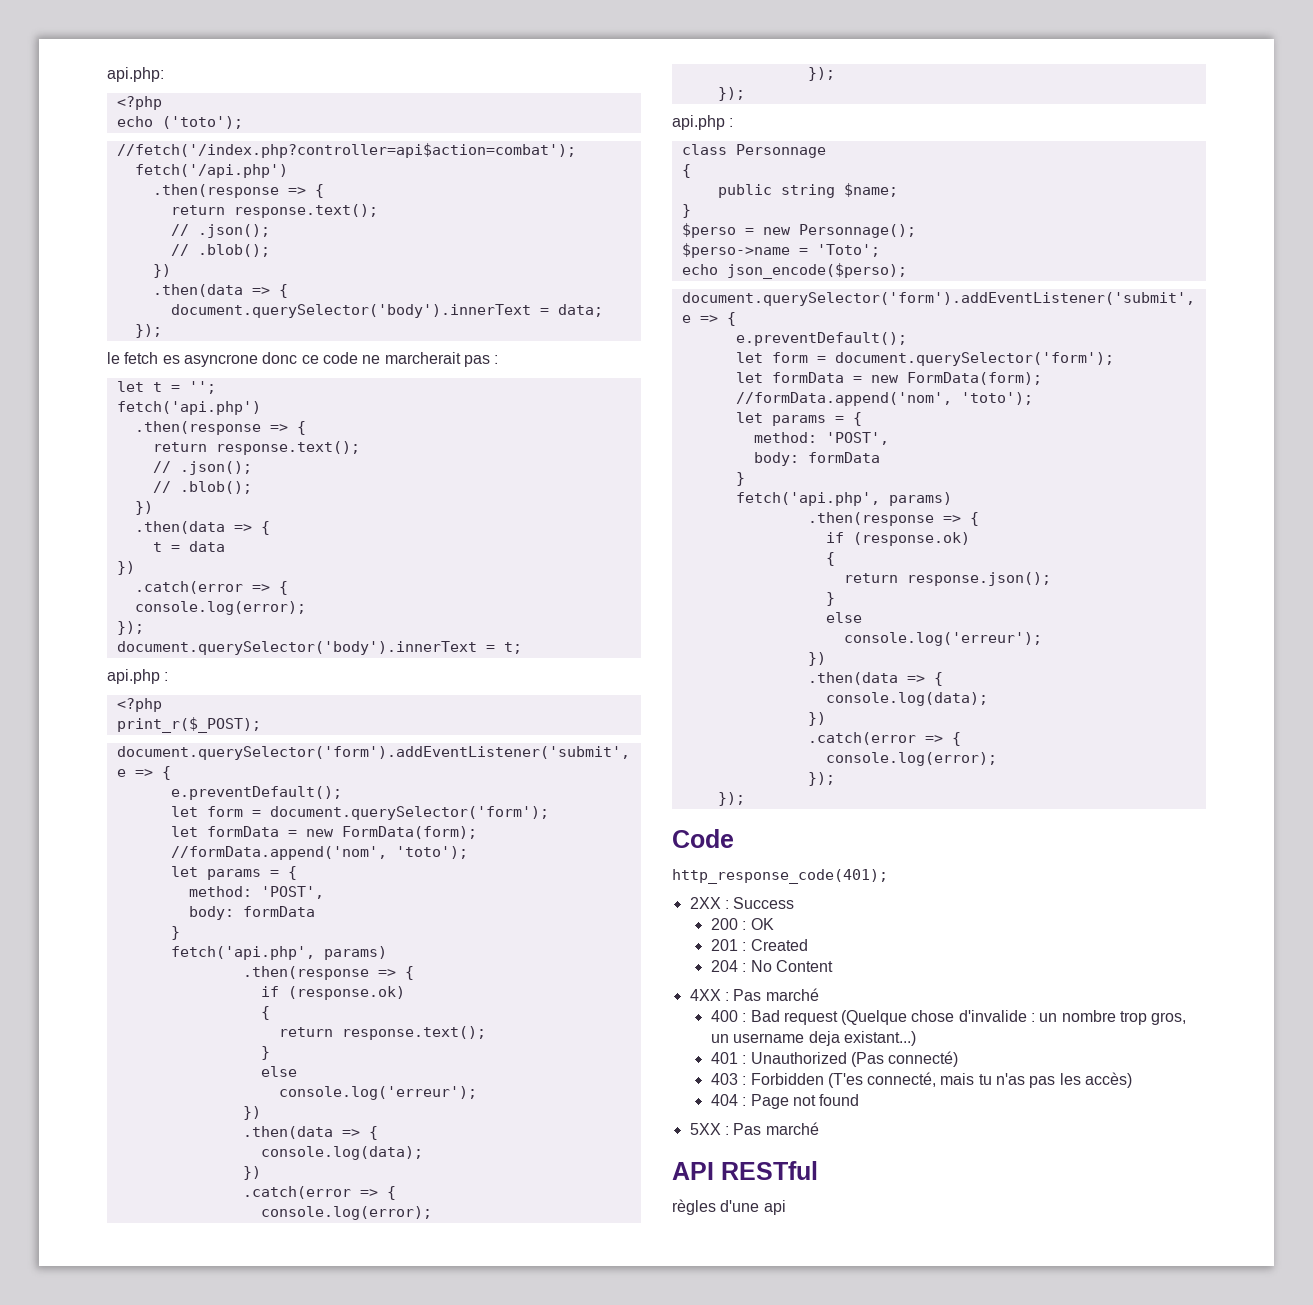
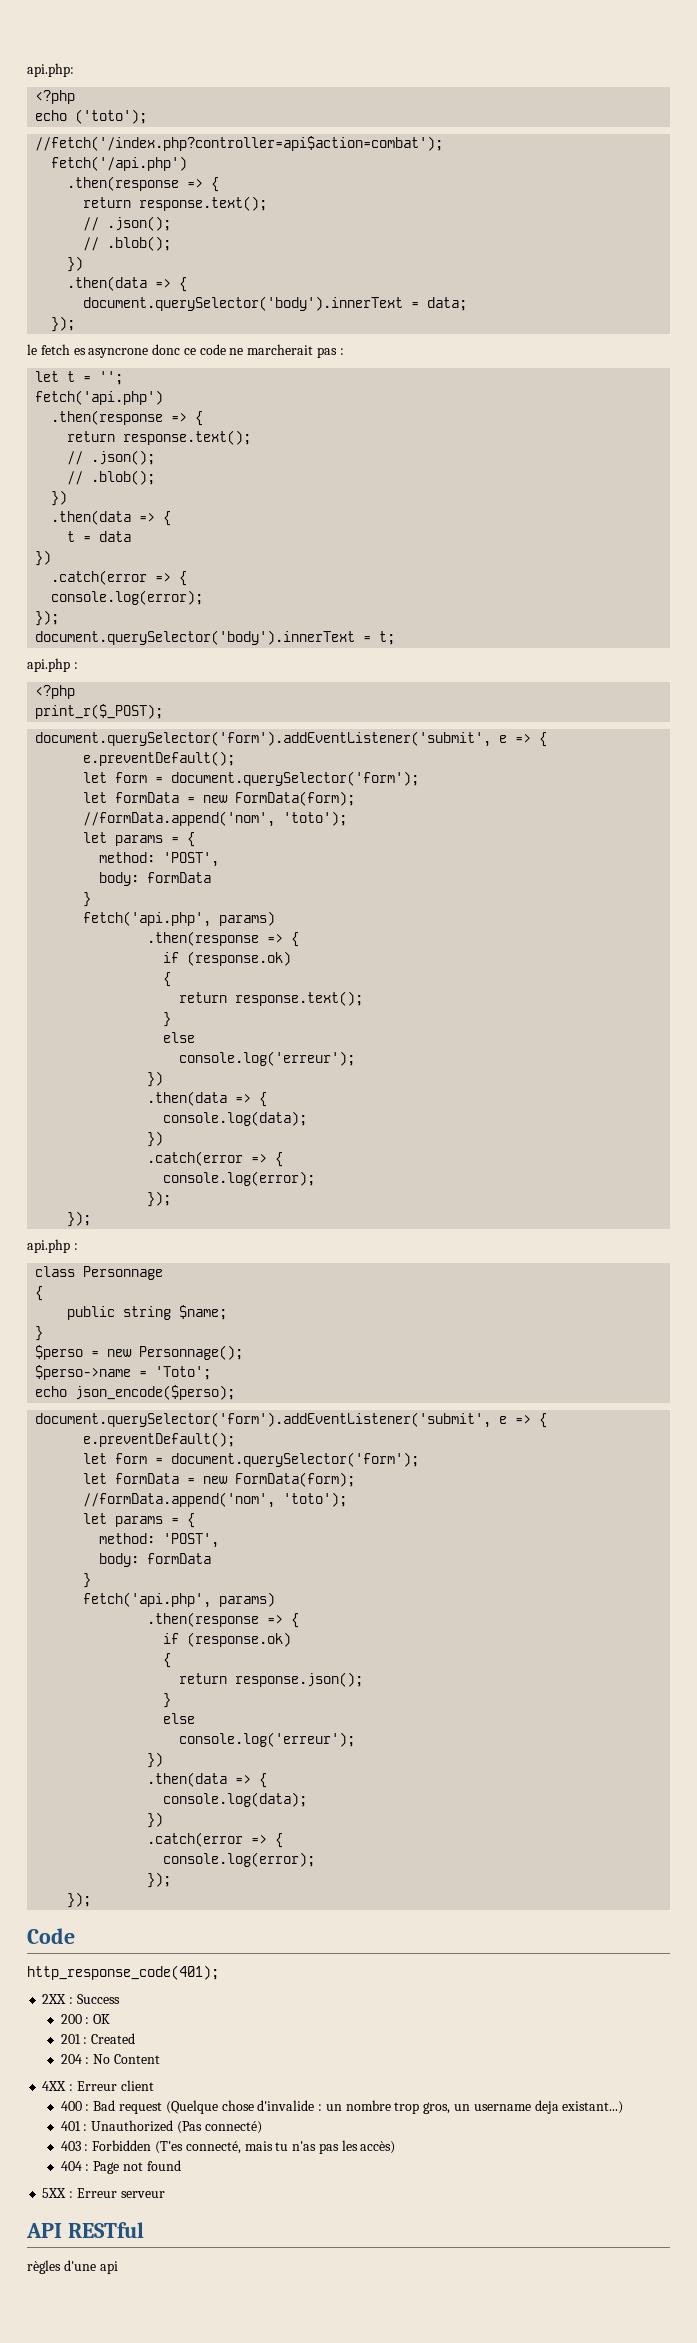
[733,988,819,1001] Pas marché -> [76,2080,154,2091] Erreur client
[733,1122,819,1135] Pas marché -> [76,2188,165,2198] Erreur serveur

